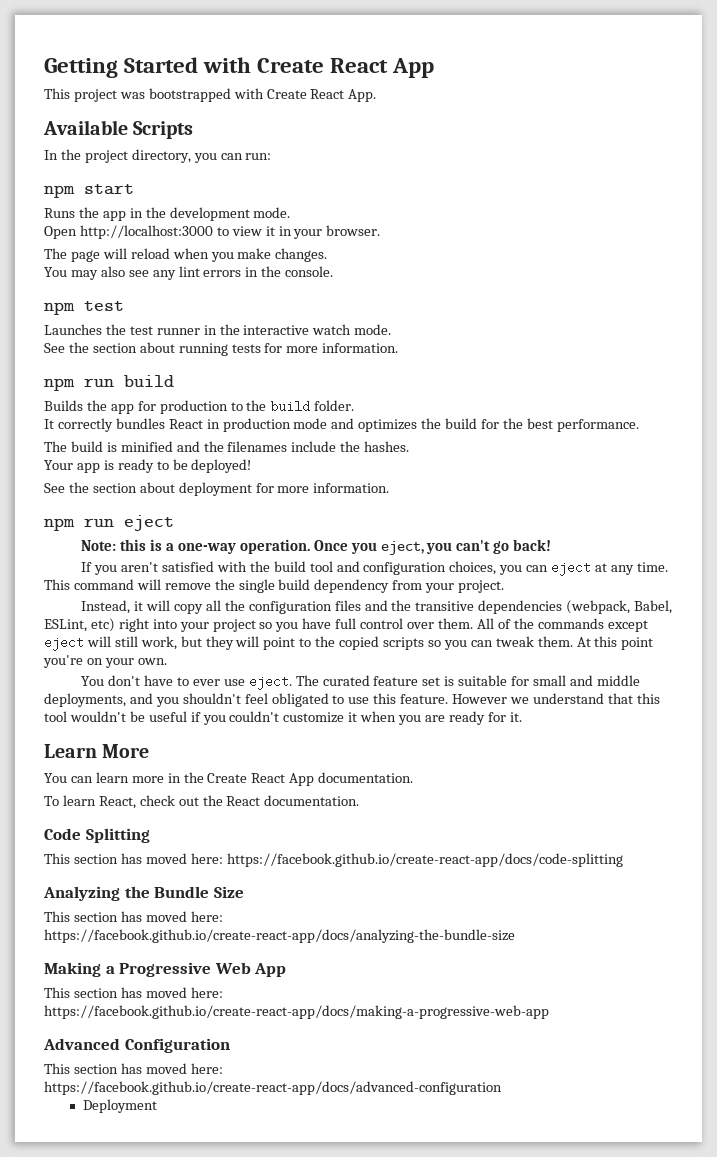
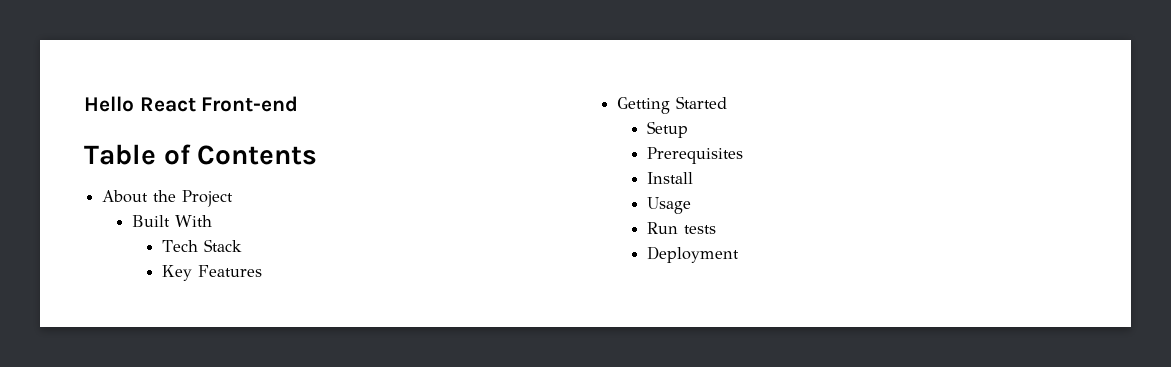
[44,57,435,78] [44,88,377,102] [43,120,194,139] [44,149,272,163] [44,184,134,198] [44,207,291,221] [44,225,381,239] [44,248,328,262] [44,266,334,280] [44,301,124,315] [44,324,392,335] [44,342,399,356] [44,375,174,391] [44,400,355,414] [44,418,639,432] [44,441,410,452] [44,459,252,473] [44,482,390,496] [44,515,174,531] [81,539,552,555] [81,561,668,576] [44,579,505,593] [81,600,673,614] [44,618,648,632] [44,636,654,651] [43,655,167,668] [81,675,640,690] [44,693,660,707] [44,711,522,725] [44,744,150,758] [44,772,414,786] [44,795,360,809] [44,828,150,843] [44,853,623,867] [43,886,244,901] [44,911,223,922] [44,929,515,943] [44,962,287,977] [44,987,223,998] [44,1005,549,1019] [43,1038,230,1053] [44,1063,223,1074] [44,1081,502,1095] Getting Started with Create React App // This project was bootstrapped with Create React App. // Available Scripts // In the project directory, you can run: // npm start // Runs the app in the development mode. // Open http://localhost:3000 to view it in your browser. // The page will reload when you make changes. // You may also see any lint errors in the console. // npm test // Launches the test runner in the interactive watch mode. // See the section about running tests for more information. // npm run build // Builds the app for production to the build folder. // It correctly bundles React in production mode and optimizes the build for the best performance. // The build is minified and the filenames include the hashes. // Your app is ready to be deployed! // See the section about deployment for more information. // npm run eject // Note: this is a one-way operation. Once you eject, you can't go back! // If you aren't satisfied with the build tool and configuration choices, you can eject at any time. This command will remove the single build dependency from your project. // Instead, it will copy all the configuration files and the transitive dependencies (webpack, Babel, ESLint, etc) right into your project so you have full control over them. All of the commands except eject will still work, but they will point to the copied scripts so you can tweak them. At this point you're on your own. // You don't have to ever use eject. The curated feature set is suitable for small and middle deployments, and you shouldn't feel obligated to use this feature. However we understand that this tool wouldn't be useful if you couldn't customize it when you are ready for it. // Learn More // You can learn more in the Create React App documentation. // To learn React, check out the React documentation. // Code Splitting // This section has moved here: https://facebook.github.io/create-react-app/docs/code-splitting // Analyzing the Bundle Size // This section has moved here: https://facebook.github.io/create-react-app/docs/analyzing-the-bundle-size // Making a Progressive Web App // This section has moved here: https://facebook.github.io/create-react-app/docs/making-a-progressive-web-app // Advanced Configuration // This section has moved here: https://facebook.github.io/create-react-app/docs/advanced-configuration -> [84,96,299,112] [84,144,318,165] [102,190,234,207] [131,215,212,227] [161,239,242,252] [161,265,262,281] [617,96,728,114] [646,121,688,138] [646,147,743,164] [646,172,693,184] [646,197,691,214] [646,222,716,234] Hello React Front-end // Table of Contents // About the Project // Built With // Tech Stack // Key Features // Getting Started // Setup // Prerequisites // Install // Usage // Run tests

